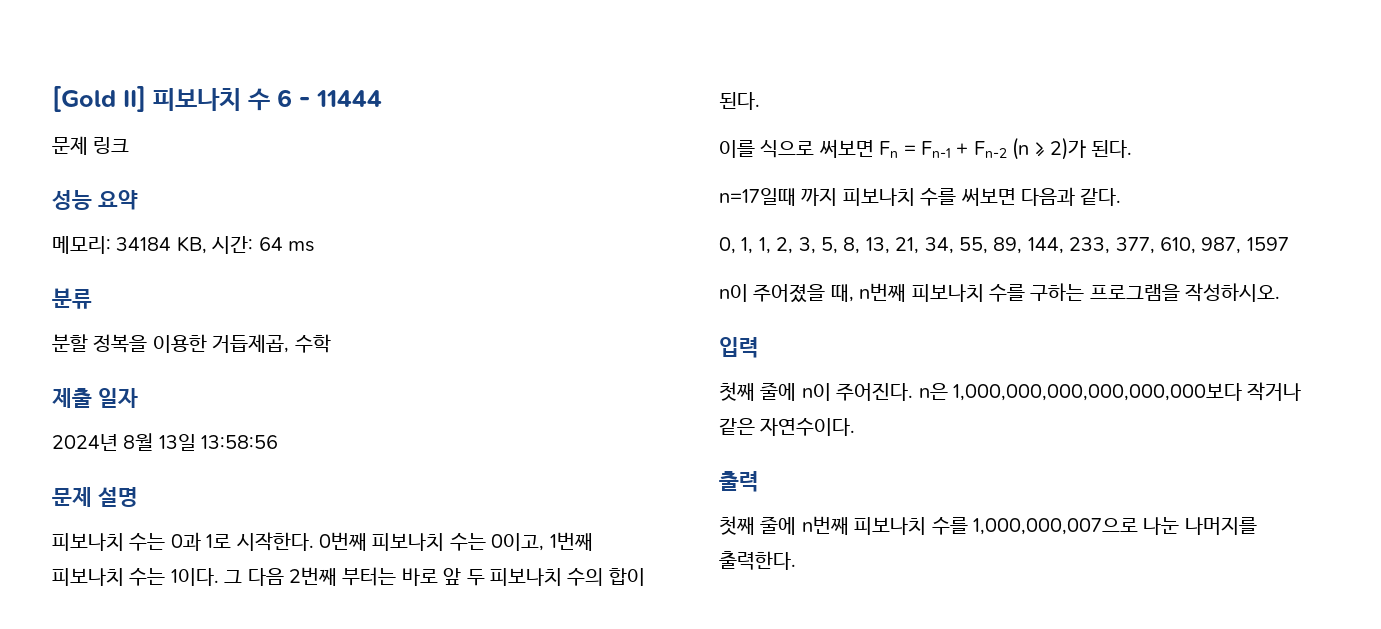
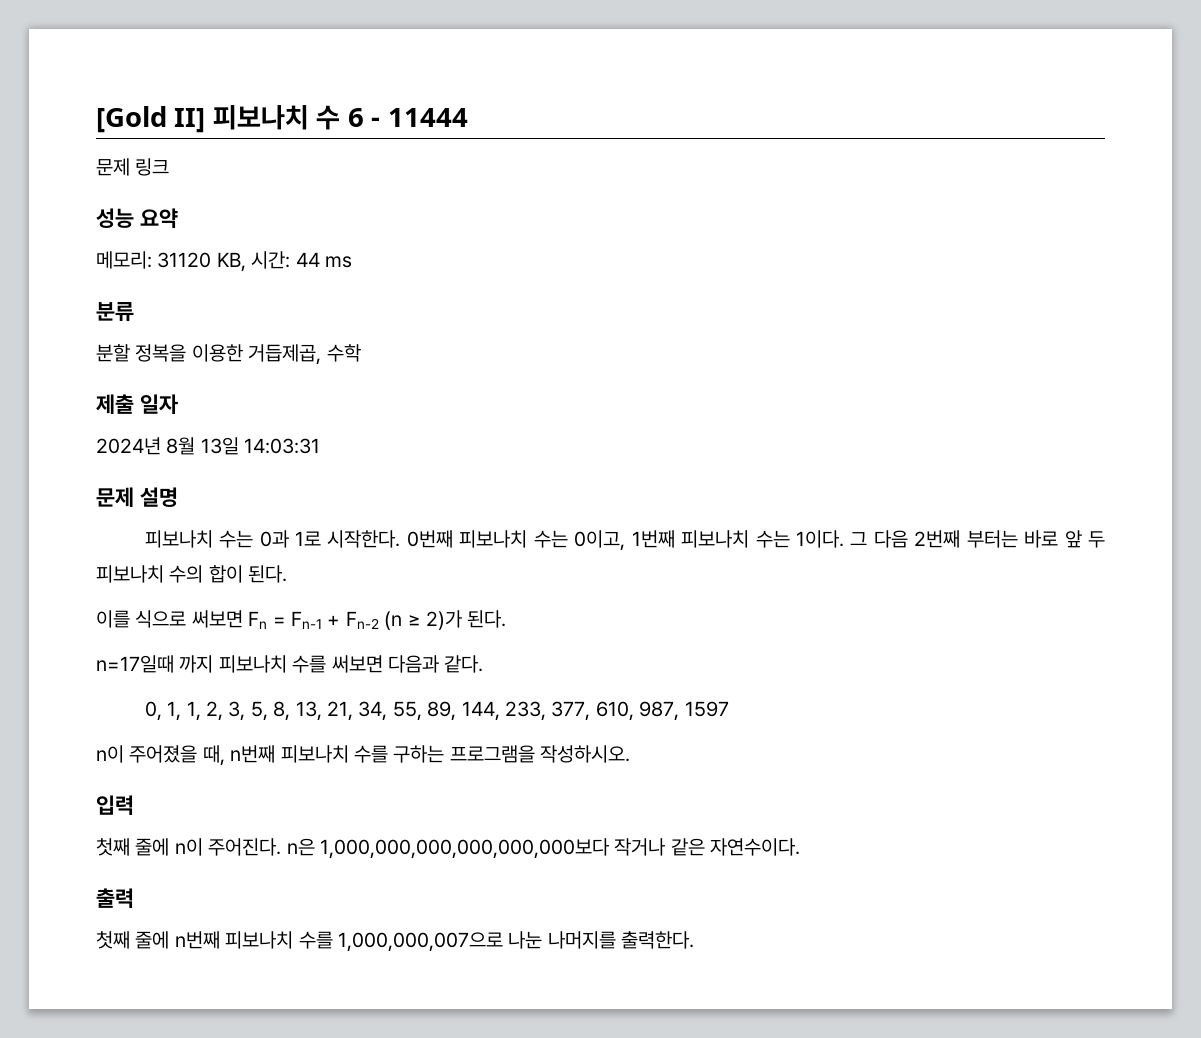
[116,237,172,251] 34184 -> [157,252,212,268] 31120
[258,237,283,251] 64 -> [295,252,320,267] 44
[201,435,279,449] 13:58:56 -> [244,438,321,454] 14:03:31

